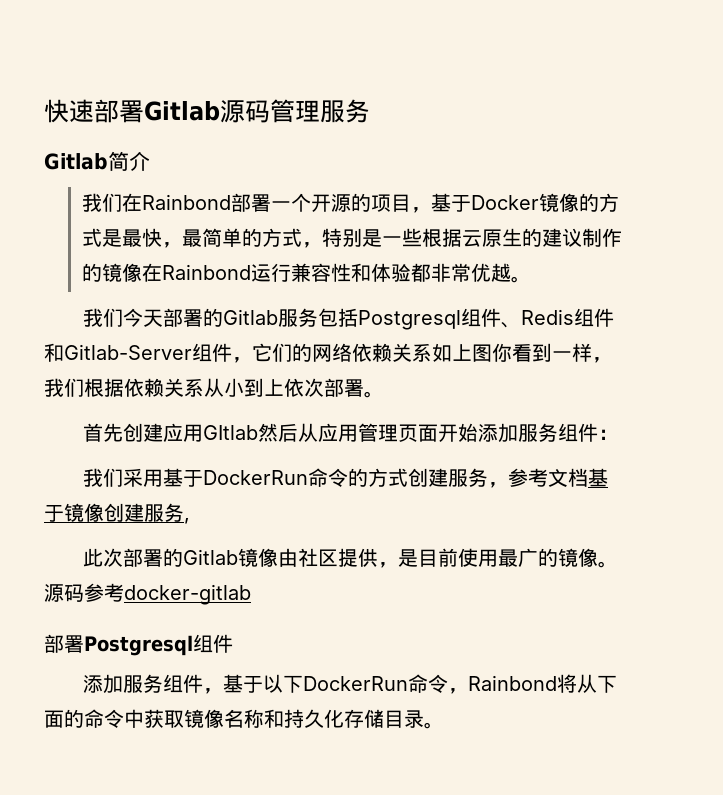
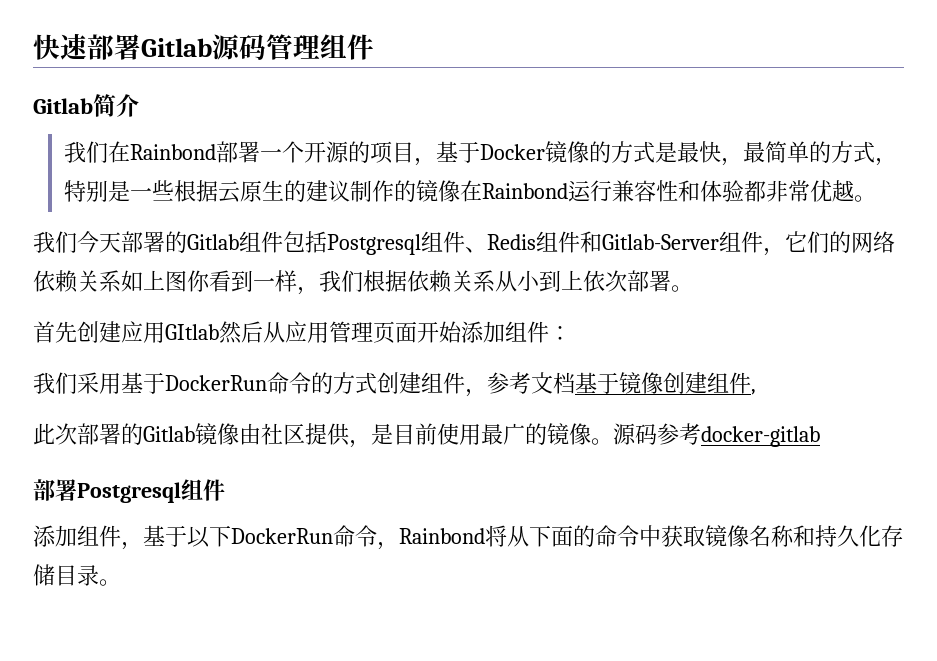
[320,99,370,123] 服务 -> [320,34,374,60] 组件
[277,308,318,327] 服务 -> [239,231,283,253] 组件
[517,423,558,442] 服务 -> (505, 332) none
[447,468,488,487] 服务 -> [421,372,465,394] 组件
[144,503,184,522] 服务 -> [707,372,751,394] 组件
[122,674,163,693] 服务 -> (77, 536) none

